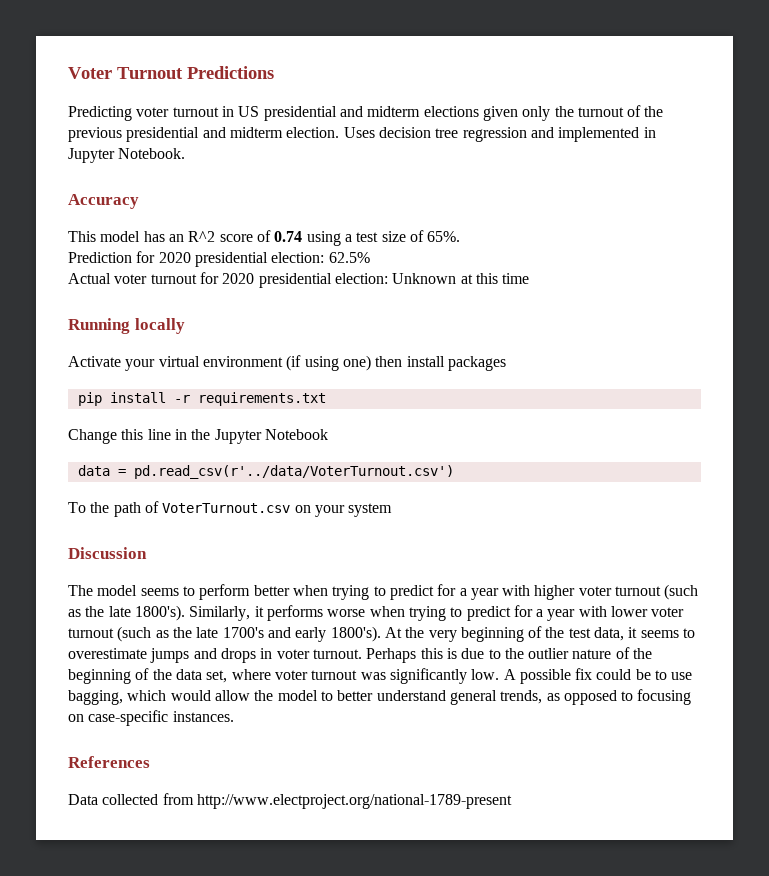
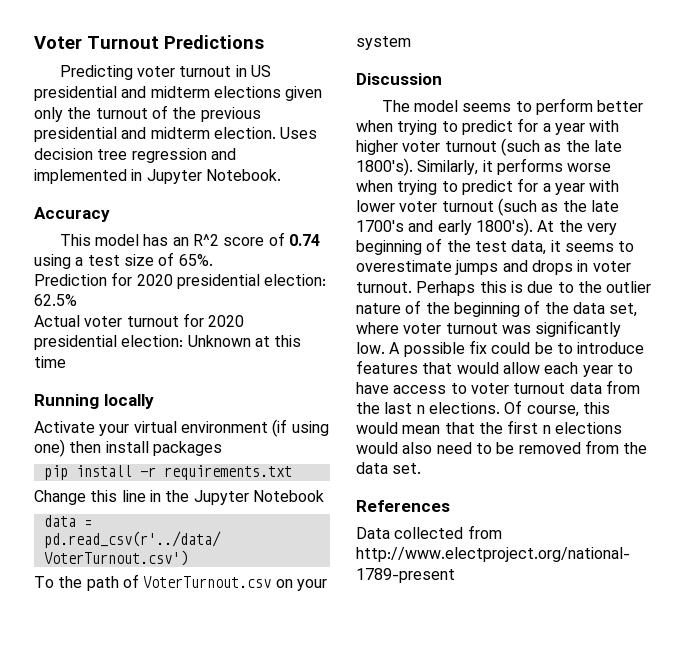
[671,672,693,680] [68,689,692,705] [68,710,234,726] use bagging, which would allow the model to better understand general trends, as opposed to focusing on case-specific instances. -> [577,342,645,354] [356,360,633,377] [356,380,640,394] [356,400,610,417] [356,420,622,434] [356,440,648,454] [356,462,422,474] introduce features that would allow each year to have access to voter turnout data from the last n elections. Of course, this would mean that the first n elections would also need to be removed from the data set.

